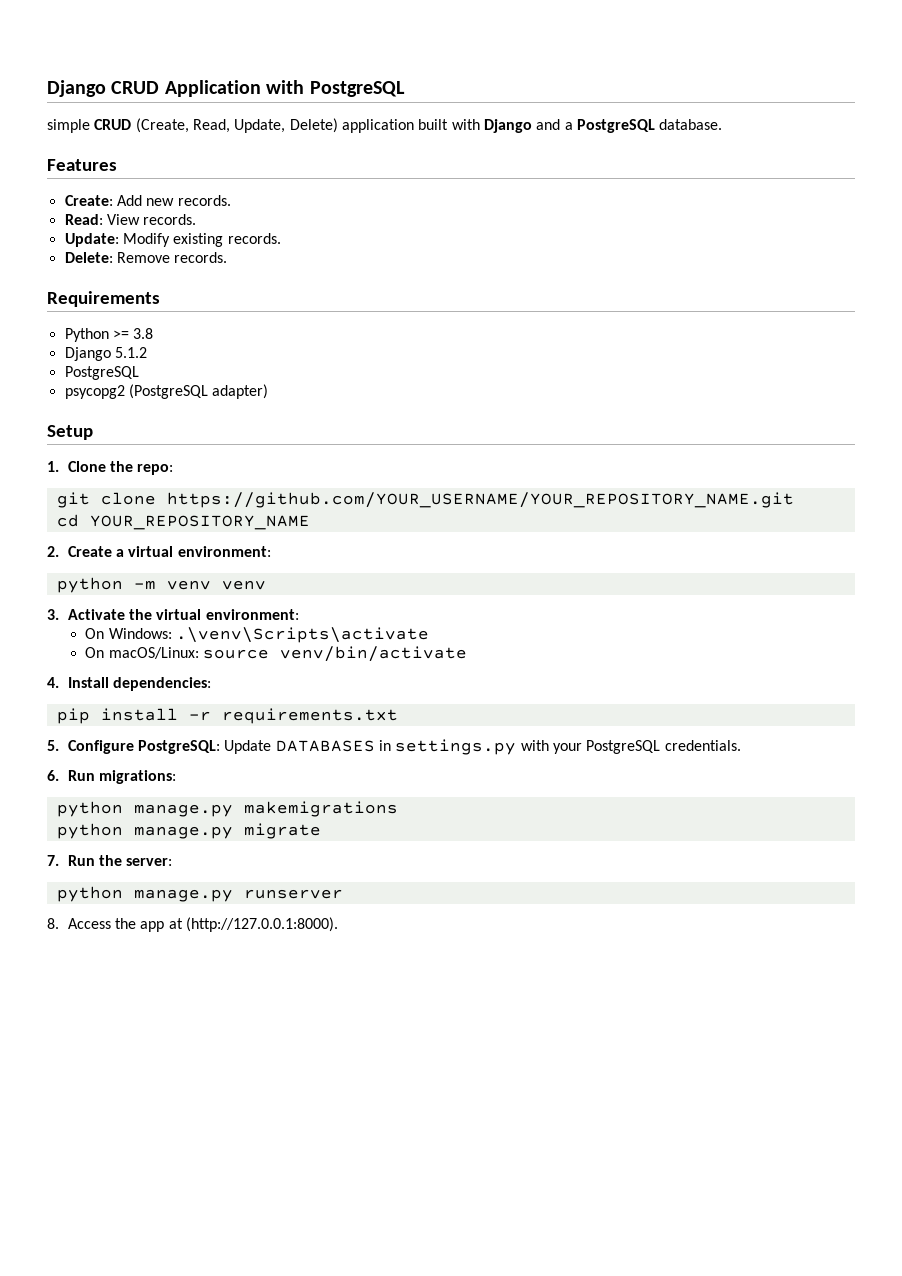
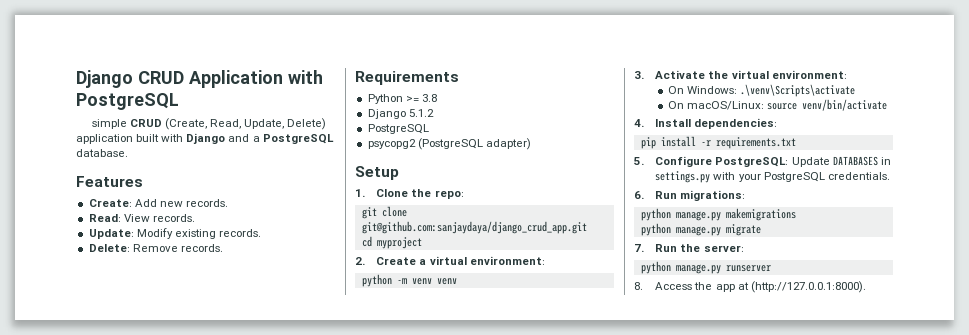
[166,492,794,508] https://github.com/YOUR_USERNAME/YOUR_REPOSITORY_NAME.git -> [361,221,587,234] git@github.com:sanjaydaya/django_crud_app.git
[89,515,310,530] YOUR_REPOSITORY_NAME -> [376,237,422,249] myproject

